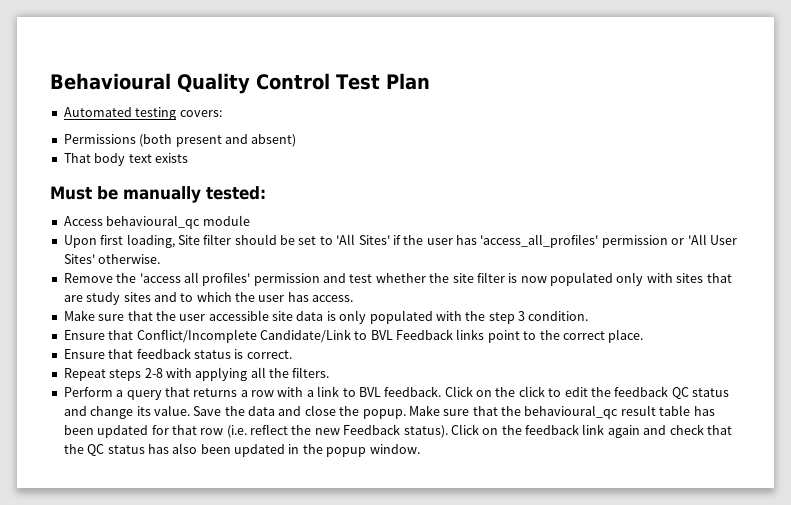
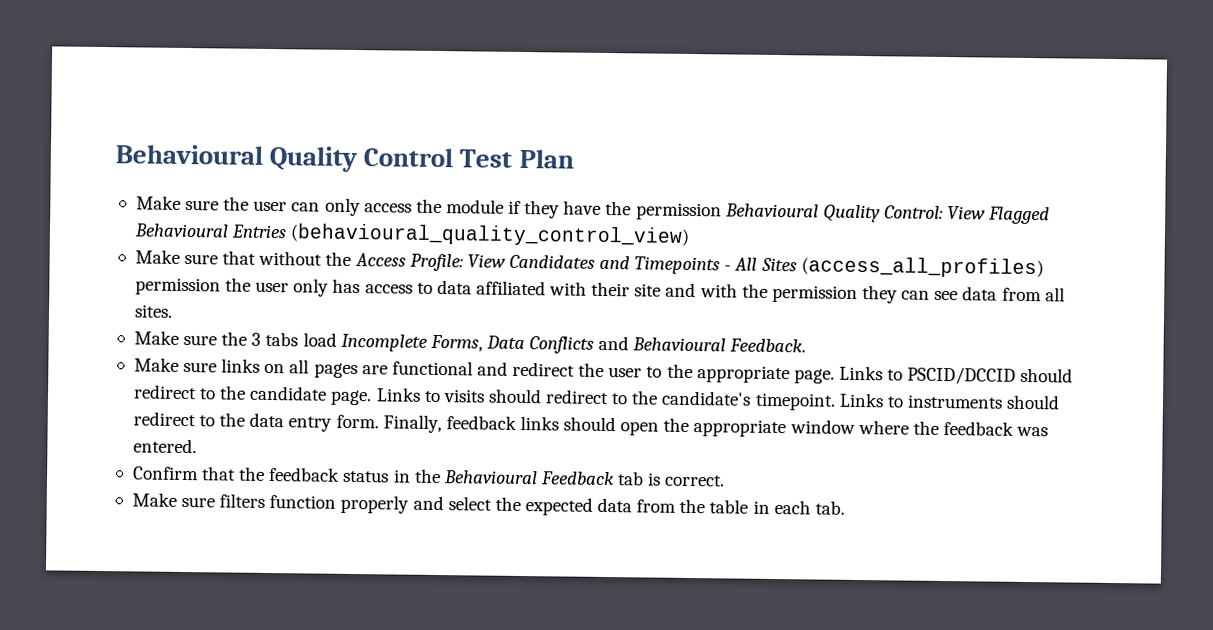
[63,107,222,120] [63,134,297,147] [63,153,188,166] [50,186,266,203] [63,215,250,229] [63,234,737,248] [63,254,161,264] [63,272,732,286] [63,292,354,305] [63,310,589,324] [63,329,644,343] [63,348,292,359] [63,367,330,381] [63,386,729,400] [63,405,715,419] [63,424,732,438] [63,443,420,457] Automated testing covers: // Permissions (both present and absent) // That body text exists // Must be manually tested: // Access behavioural_qc module // Upon first loading, Site filter should be set to 'All Sites' if the user has 'access_all_profiles' permission or 'All User Sites' otherwise. // Remove the 'access all profiles' permission and test whether the site filter is now populated only with sites that are study sites and to which the user has access. // Make sure that the user accessible site data is only populated with the step 3 condition. // Ensure that Conflict/Incomplete Candidate/Link to BVL Feedback links point to the correct place. // Ensure that feedback status is correct. // Repeat steps 2-8 with applying all the filters. // Perform a query that returns a row with a link to BVL feedback. Click on the click to edit the feedback QC status and change its value. Save the data and close the popup. Make sure that the behavioural_qc result table has been updated for that row (i.e. reflect the new Feedback status). Click on the feedback link again and check that the QC status has also been updated in the popup window. -> [135,195,1051,225] [133,223,691,247] [134,249,1044,279] [134,277,1065,304] [133,304,173,318] [133,330,807,354] [133,357,1074,385] [132,384,1061,411] [132,411,1049,438] [132,438,197,454] [132,466,726,487] [131,492,845,516] Make sure the user can only access the module if they have the permission Behavioural Quality Control: View Flagged Behavioural Entries (behavioural_quality_control_view) // Make sure that without the Access Profile: View Candidates and Timepoints - All Sites (access_all_profiles) permission the user only has access to data affiliated with their site and with the permission they can see data from all sites. // Make sure the 3 tabs load Incomplete Forms, Data Conflicts and Behavioural Feedback. // Make sure links on all pages are functional and redirect the user to the appropriate page. Links to PSCID/DCCID should redirect to the candidate page. Links to visits should redirect to the candidate's timepoint. Links to instruments should redirect to the data entry form. Finally, feedback links should open the appropriate window where the feedback was entered. // Confirm that the feedback status in the Behavioural Feedback tab is correct. // Make sure filters function properly and select the expected data from the table in each tab.

